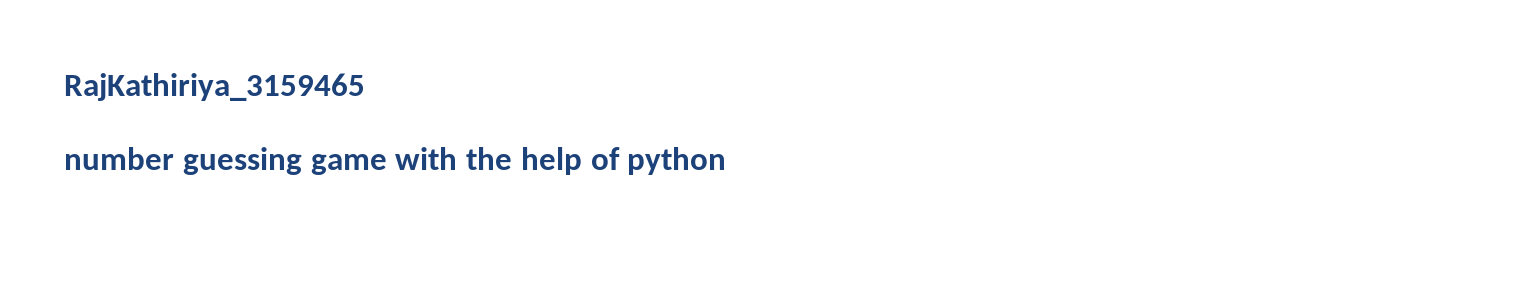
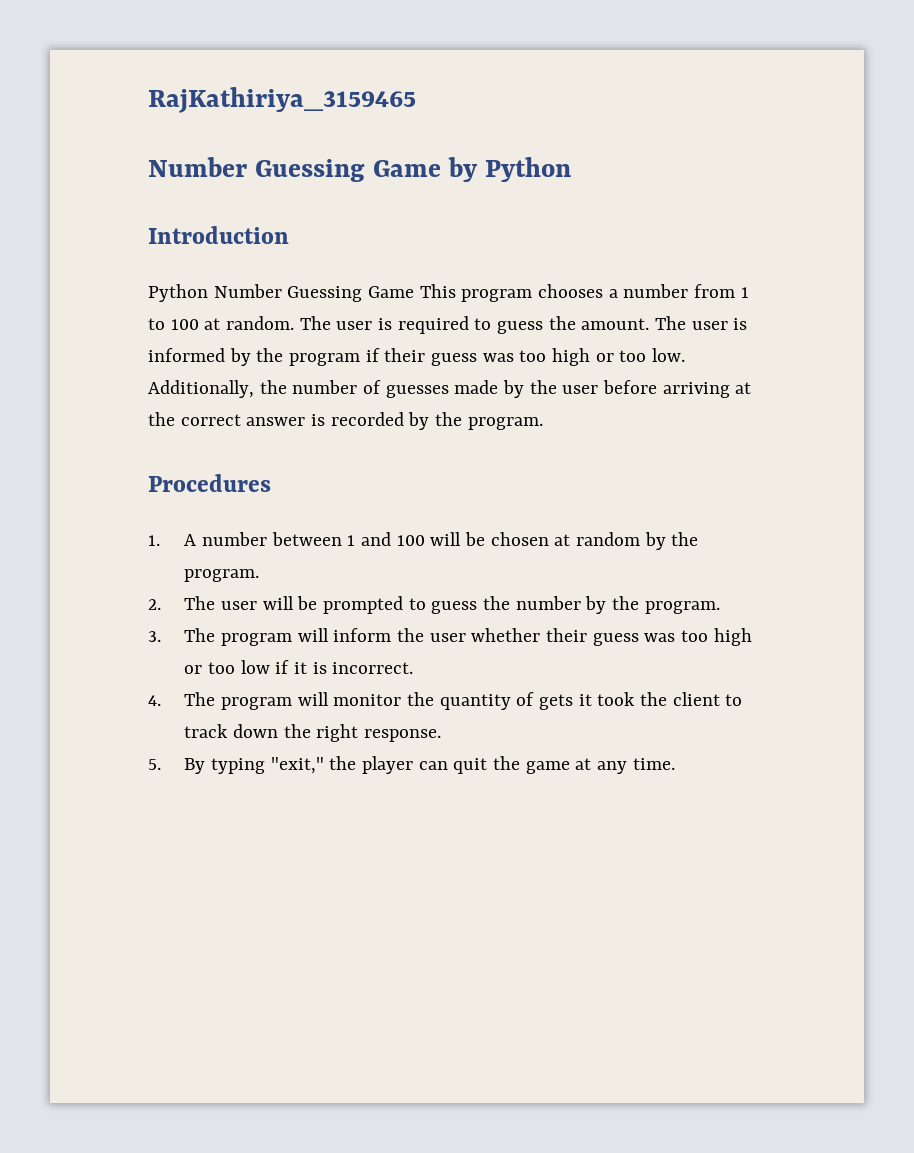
[64,147,727,175] number guessing game with the help of python -> [148,157,571,182] [148,226,289,244] [148,284,749,302] [148,316,748,334] [148,348,686,366] [148,380,752,398] [148,412,543,430] [148,474,271,492] [148,532,699,550] [184,569,260,582] [148,596,720,614] [148,628,752,646] [184,660,414,674] [148,692,743,710] [184,724,442,742] [148,756,675,774] Number Guessing Game by Python // Introduction // Python Number Guessing Game This program chooses a number from 1 to 100 at random. The user is required to guess the amount. The user is informed by the program if their guess was too high or too low. Additionally, the number of guesses made by the user before arriving at the correct answer is recorded by the program. // Procedures // 1. A number between 1 and 100 will be chosen at random by the program. // 2. The user will be prompted to guess the number by the program. // 3. The program will inform the user whether their guess was too high or too low if it is incorrect. // 4. The program will monitor the quantity of gets it took the client to track down the right response. // 5. By typing "exit," the player can quit the game at any time.

